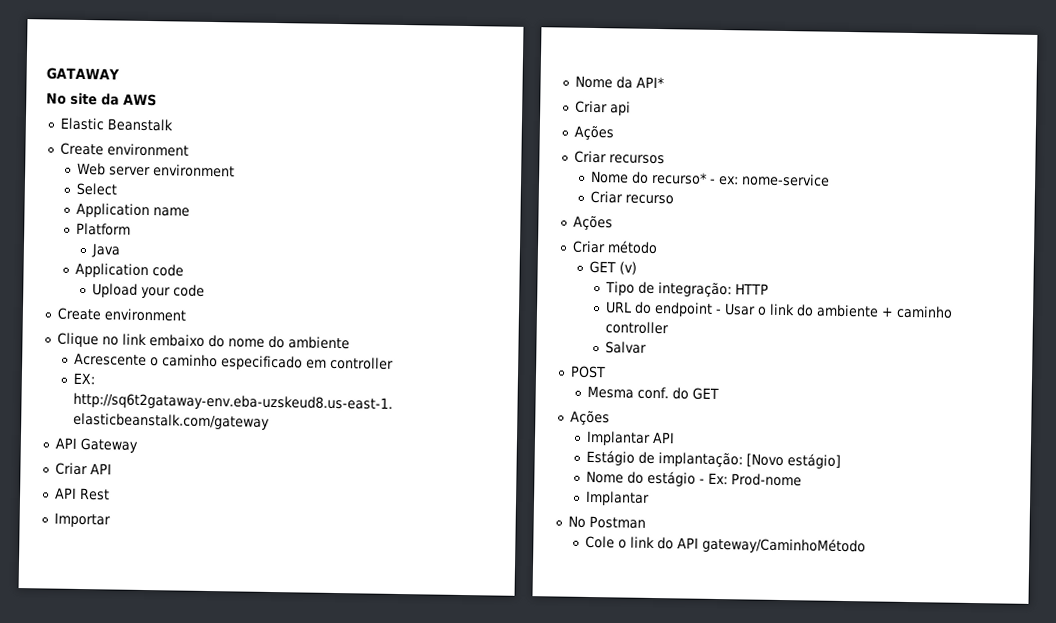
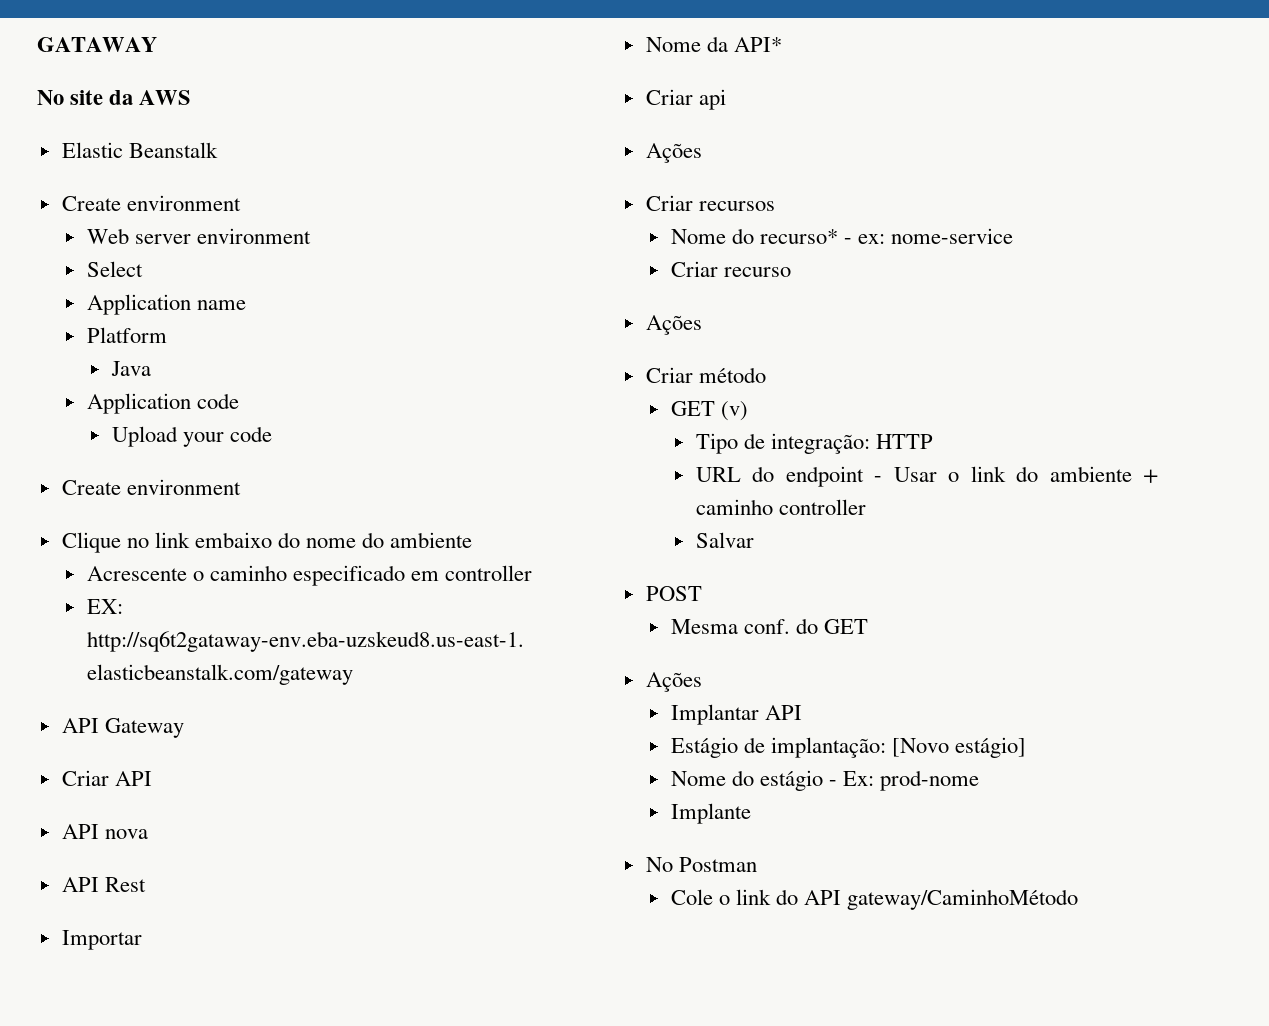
(112, 469) none -> [61,824,148,839] // API nova
[731,473,803,487] [585,490,651,506] Prod-nome // Implantar -> [880,770,980,791] [670,803,751,824] prod-nome // Implante

